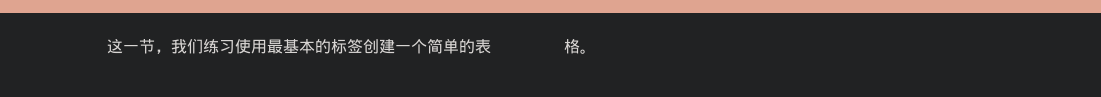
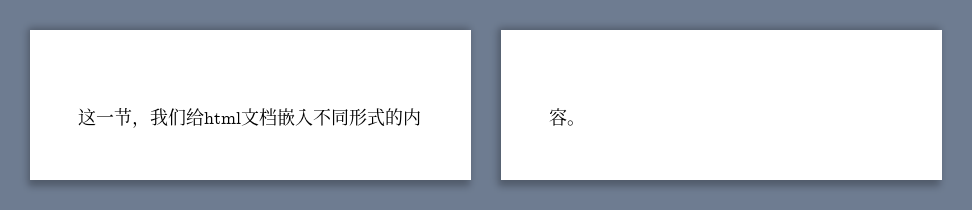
[203,38,580,54] 练习使用最基本的标签创建一个简单的表格 -> [186,108,567,127] 给html文档嵌入不同形式的内容

